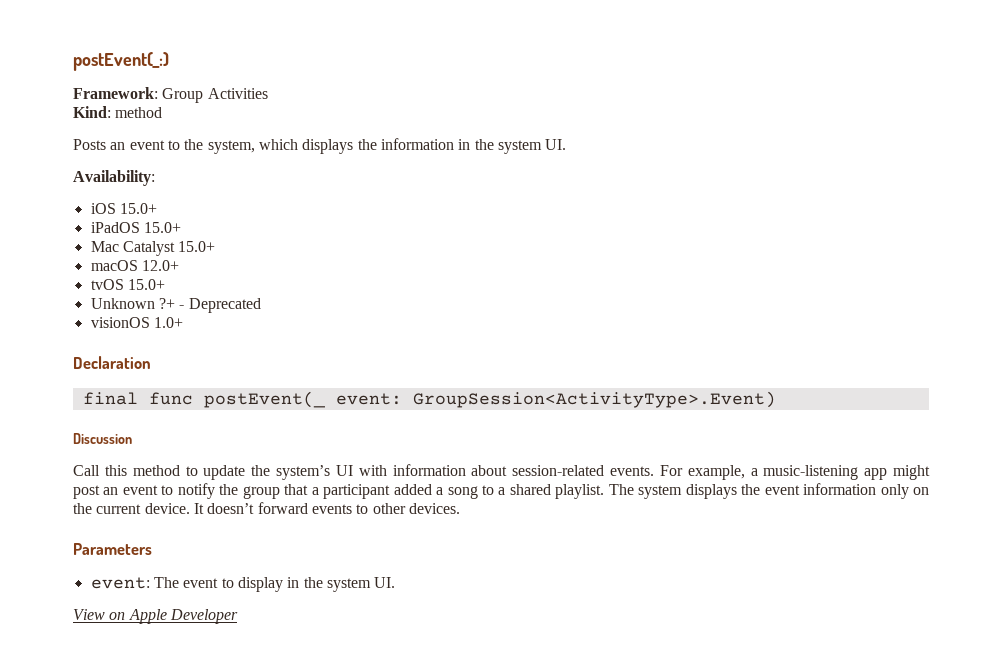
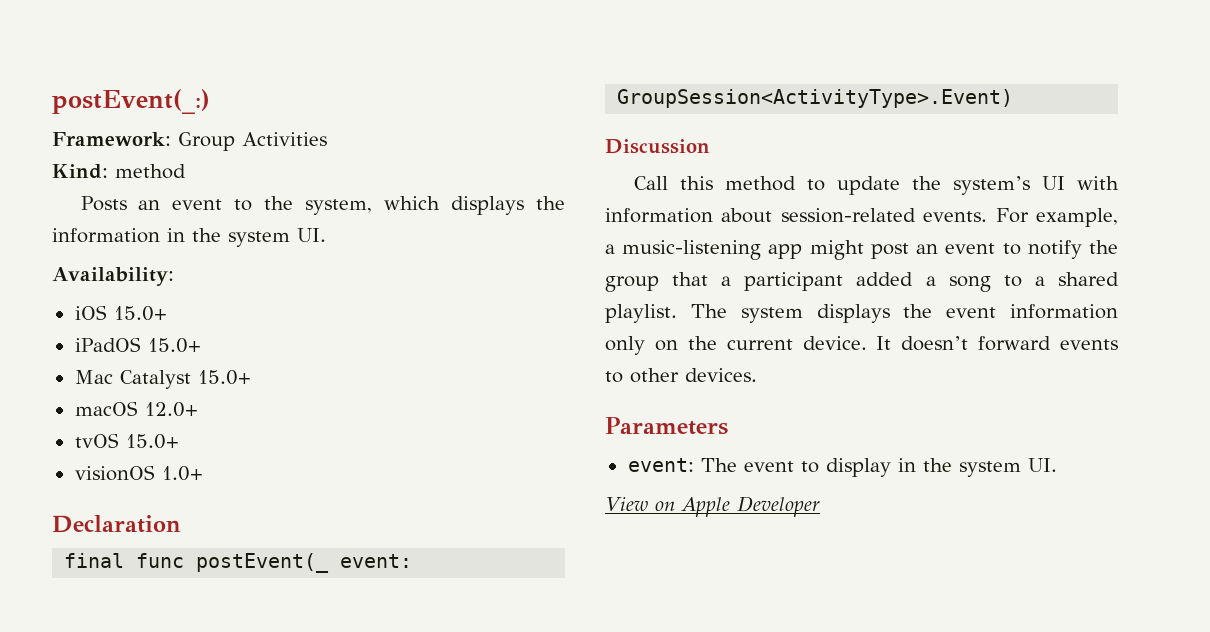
[90,298,261,313] // Unknown ?+ - Deprecated -> (179, 441) none

